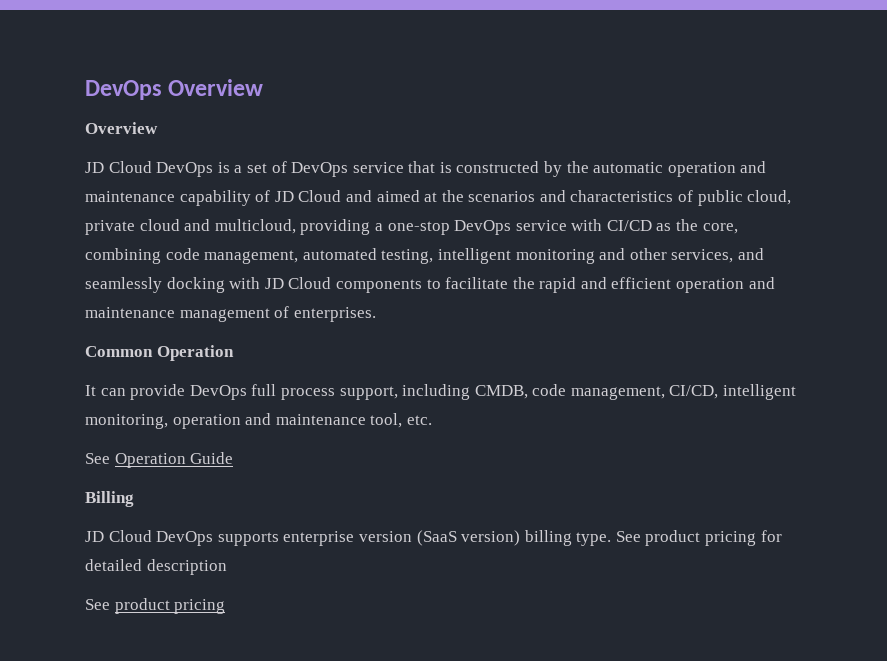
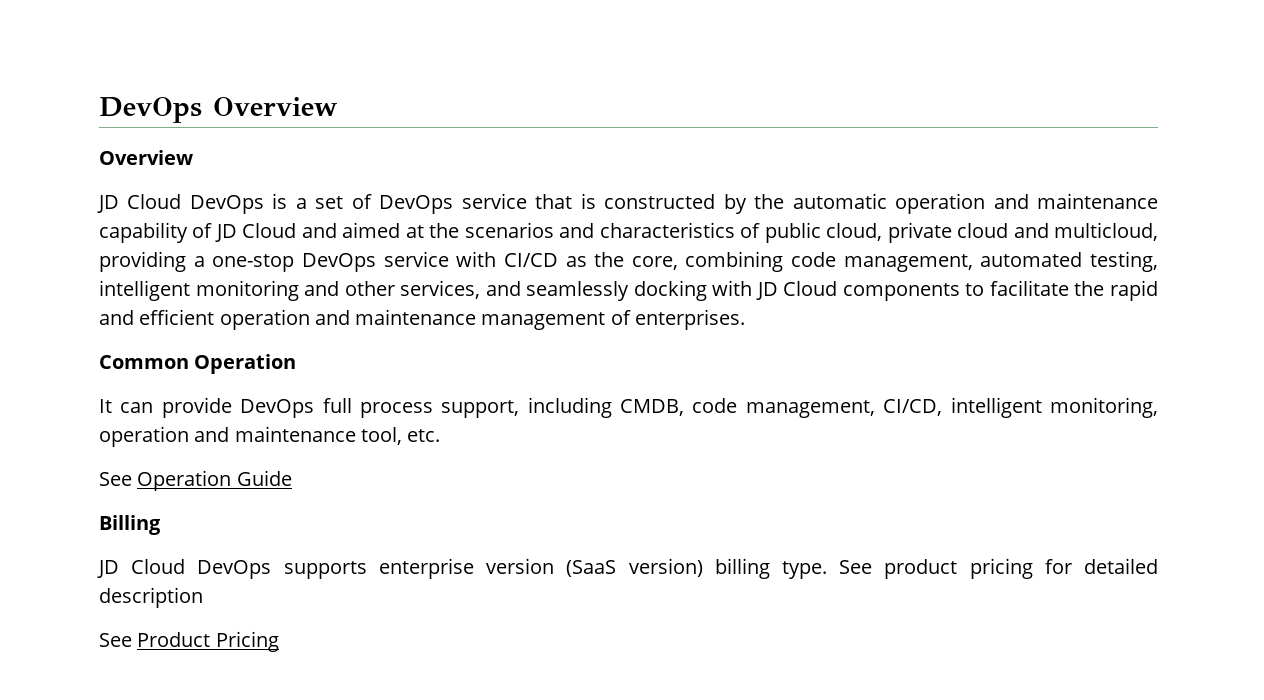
[114,598,226,614] product pricing -> [137,631,279,652] Product Pricing

